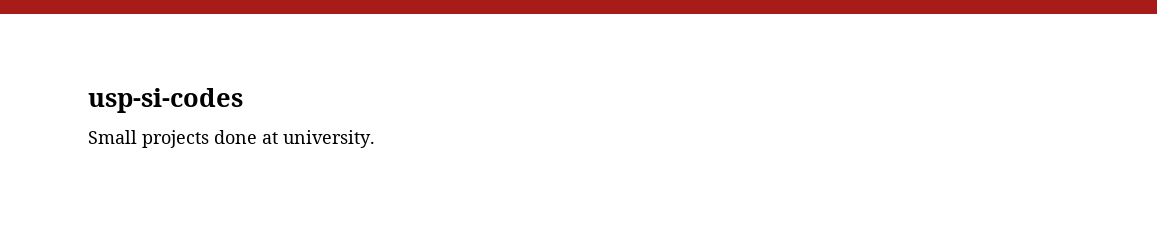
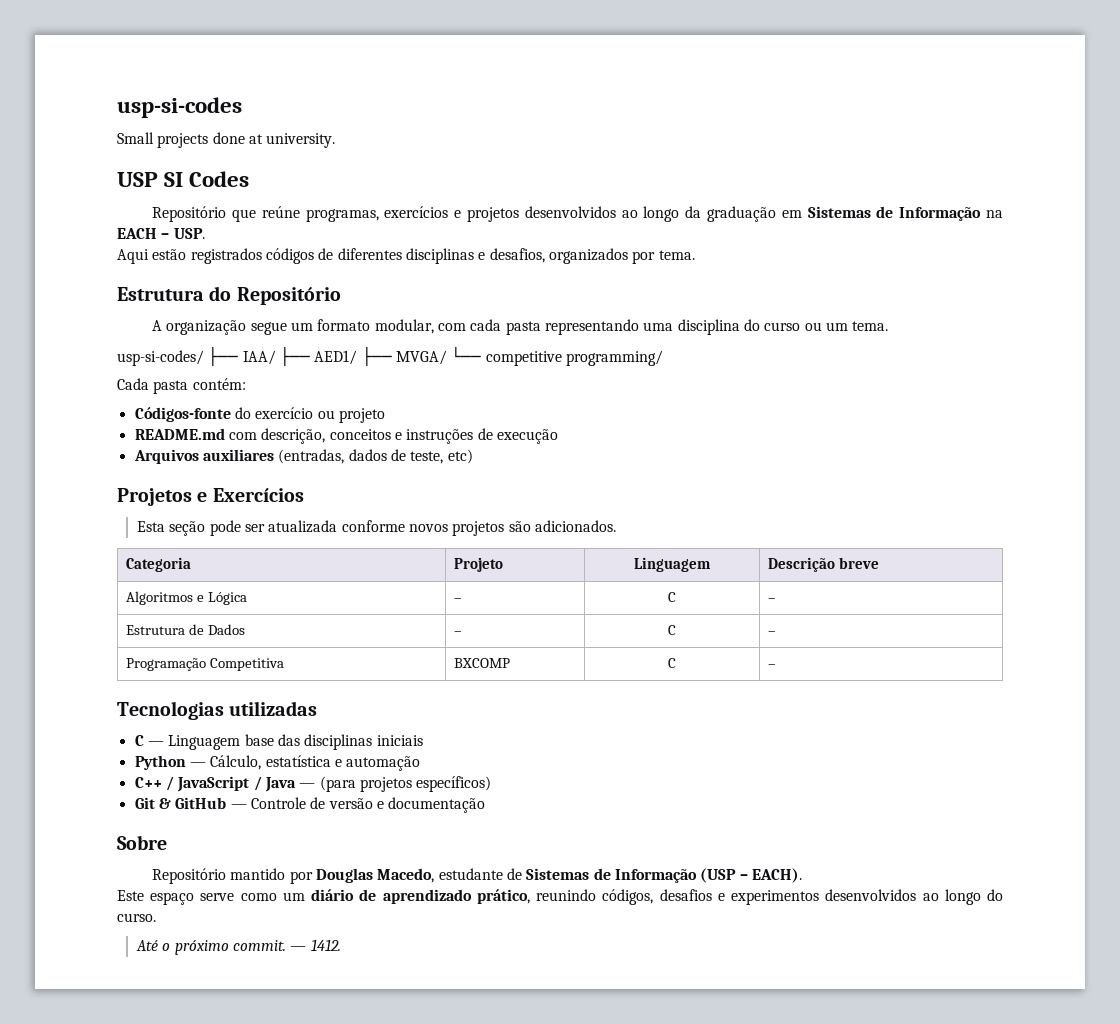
(375, 139) none -> [117,171,250,187] [152,206,1004,222] [117,228,205,239] [117,248,695,264] [117,286,341,305] [152,319,889,335] [117,346,663,366] [117,378,246,394] [134,407,385,423] [134,428,558,444] [133,449,473,464] [117,488,304,506] [137,520,616,536] [126,557,192,572] [454,557,504,572] [634,557,711,572] [768,557,879,572] [126,591,247,605] [454,598,463,602] [668,592,677,602] [768,598,777,602] [126,624,245,635] [454,631,463,635] [668,625,677,635] [768,631,777,635] [126,658,284,671] [454,658,511,668] [668,658,677,668] [768,664,777,668] [117,701,318,720] [134,734,423,750] [134,755,421,771] [134,776,492,792] [134,797,486,813] [117,835,167,850] [152,868,802,884] [117,889,1004,905] [117,913,156,922] [136,939,341,955] // USP SI Codes // Repositório que reúne programas, exercícios e projetos desenvolvidos ao longo da graduação em Sistemas de Informação na EACH – USP. // Aqui estão registrados códigos de diferentes disciplinas e desafios, organizados por tema. // Estrutura do Repositório // A organização segue um formato modular, com cada pasta representando uma disciplina do curso ou um tema. // usp-si-codes/ ├── IAA/ ├── AED1/ ├── MVGA/ └── competitive programming/ // Cada pasta contém: // Códigos-fonte do exercício ou projeto // README.md com descrição, conceitos e instruções de execução // Arquivos auxiliares (entradas, dados de teste, etc) // Projetos e Exercícios // Esta seção pode ser atualizada conforme novos projetos são adicionados. // Categoria | Projeto | Linguagem | Descrição breve // Algoritmos e Lógica | – | C | – // Estrutura de Dados | – | C | – // Programação Competitiva | BXCOMP | C | – // Tecnologias utilizadas // C — Linguagem base das disciplinas iniciais // Python — Cálculo, estatística e automação // C++ / JavaScript / Java — (para projetos específicos) // Git & GitHub — Controle de versão e documentação // Sobre // Repositório mantido por Douglas Macedo, estudante de Sistemas de Informação (USP – EACH). // Este espaço serve como um diário de aprendizado prático, reunindo códigos, desafios e experimentos desenvolvidos ao longo do curso. // Até o próximo commit. — 1412.

